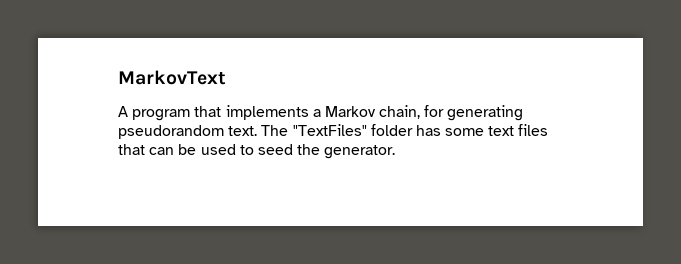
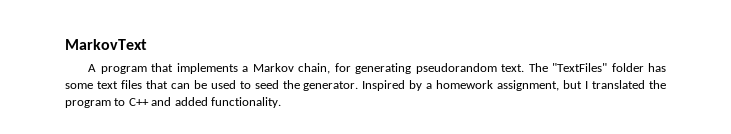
(396, 152) none -> [362,80,667,91] [65,97,281,108] Inspired by a homework assignment, but I translated the program to C++ and added functionality.

